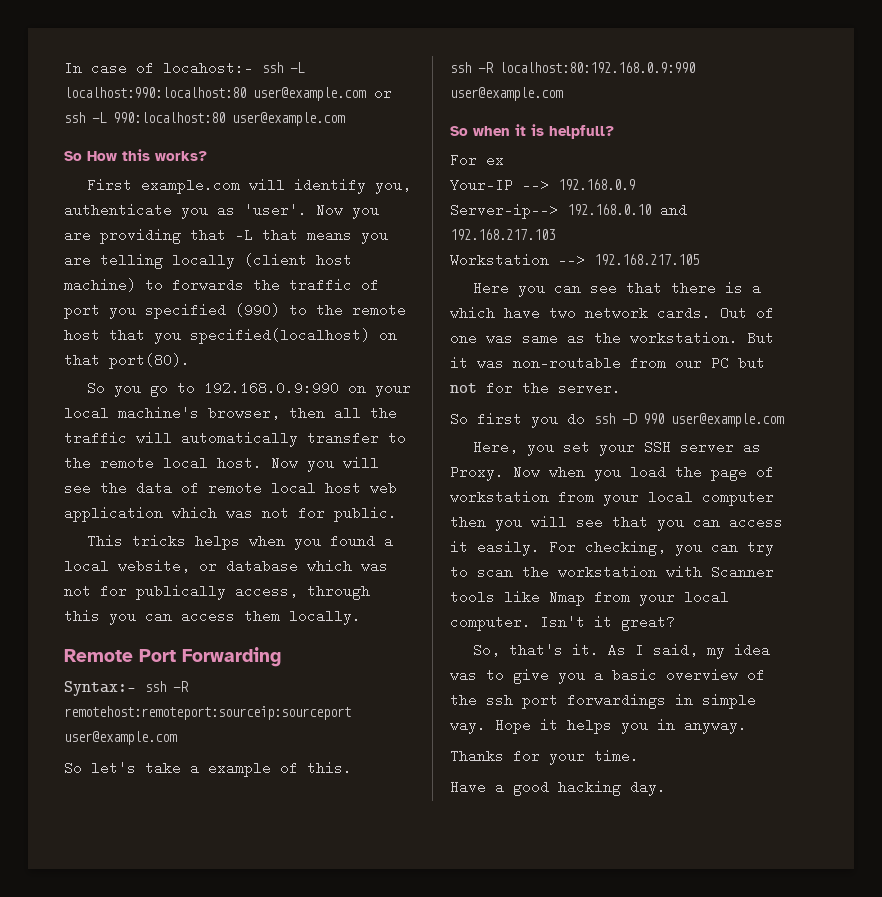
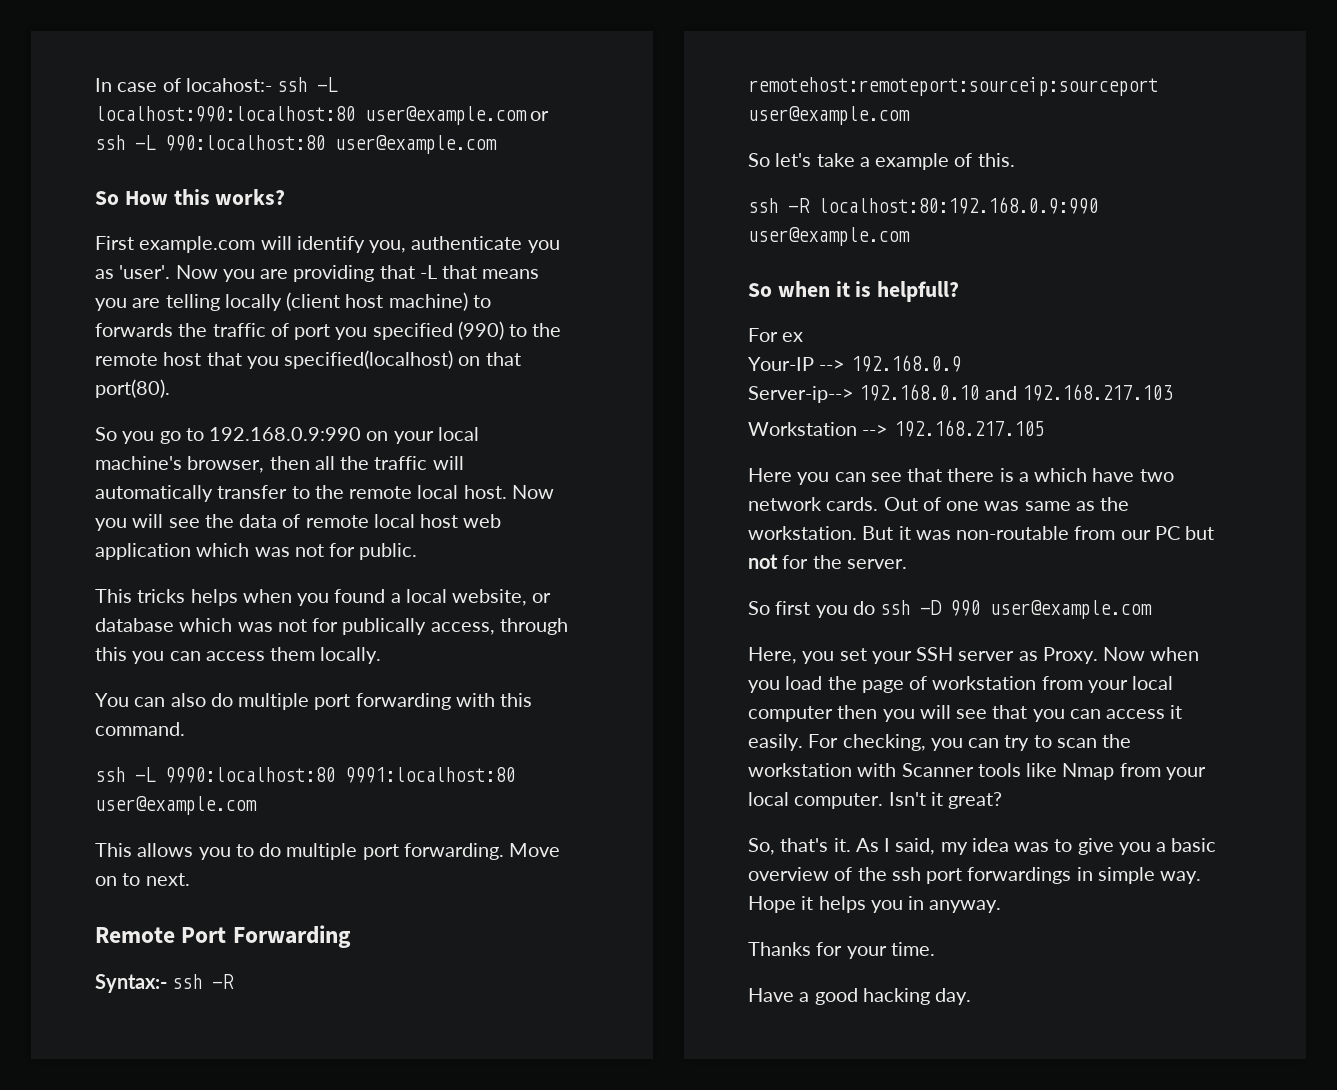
(361, 617) none -> [95,693,533,710] [95,722,185,736] [95,767,515,783] [95,796,257,815] [95,843,561,860] [95,873,190,886] // You can also do multiple port forwarding with this command. // ssh -L 9990:localhost:80 9991:localhost:80 user@example.com // This allows you to do multiple port forwarding. Move on to next.

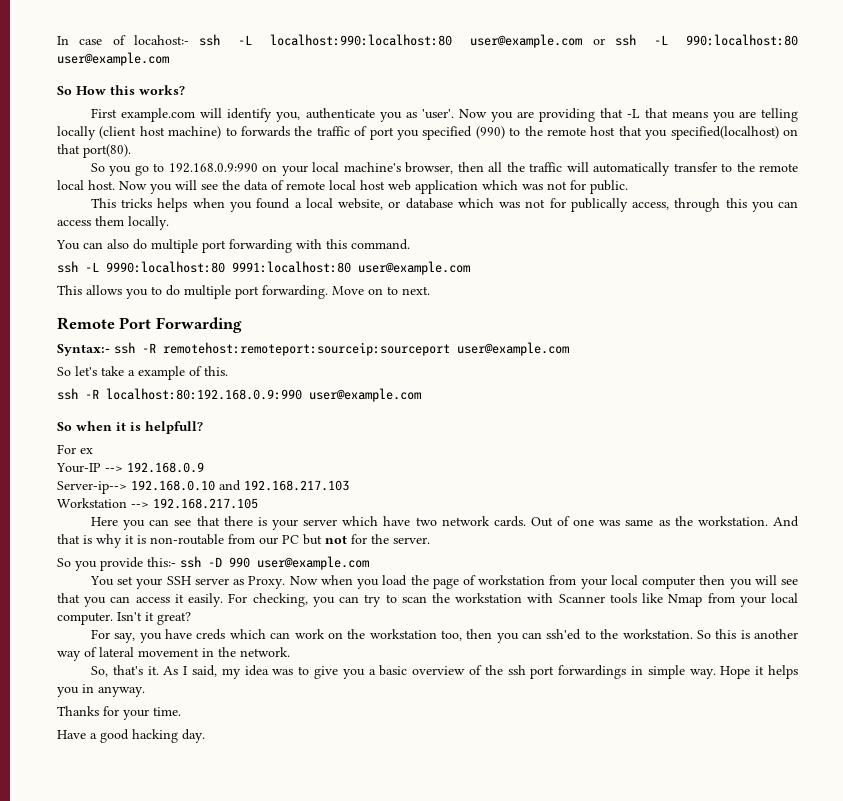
[1018,472,1029,482] a -> [271,519,338,530] your server
[862,526,951,540] But it was -> [772,516,799,527] [57,534,146,548] And that is why it is
[775,601,875,618] first you do -> [75,557,176,571] you provide this:-
[748,647,835,664] Here, you -> [89,576,114,586] You
(1003, 800) none -> [90,629,799,643] [57,647,290,661] // For say, you have creds which can work on the workstation too, then you can ssh'ed to the workstation. So this is another way of lateral movement in the network.

